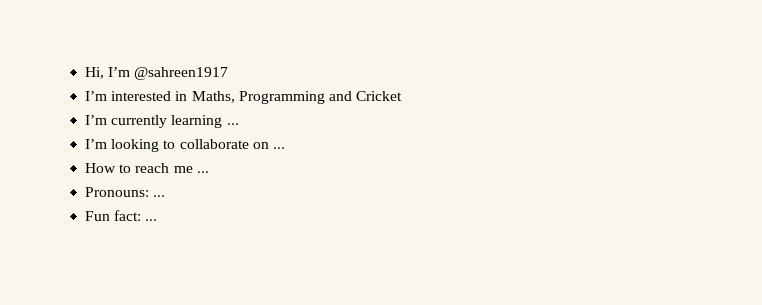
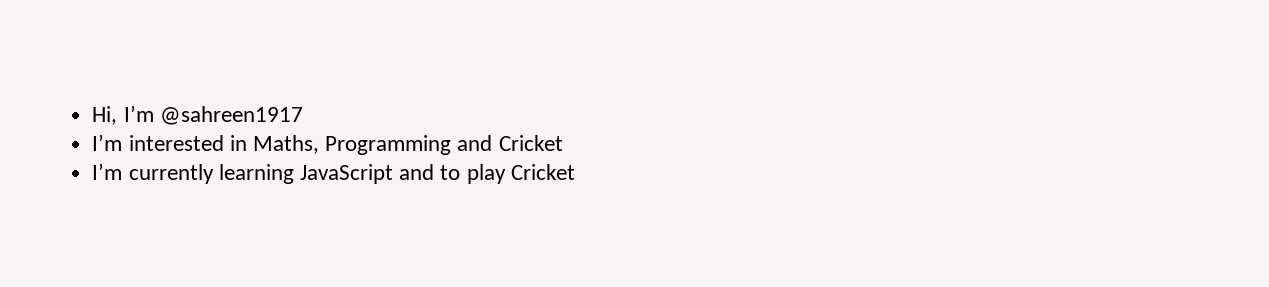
[226,123,239,125] [85,139,285,152] [85,163,209,173] [85,187,166,197] [85,210,158,221] ... // I’m looking to collaborate on ... // How to reach me ... // Pronouns: ... // Fun fact: ... -> [299,164,575,184] JavaScript and to play Cricket

